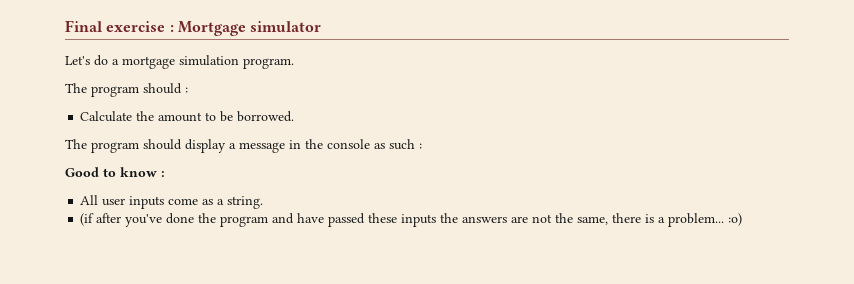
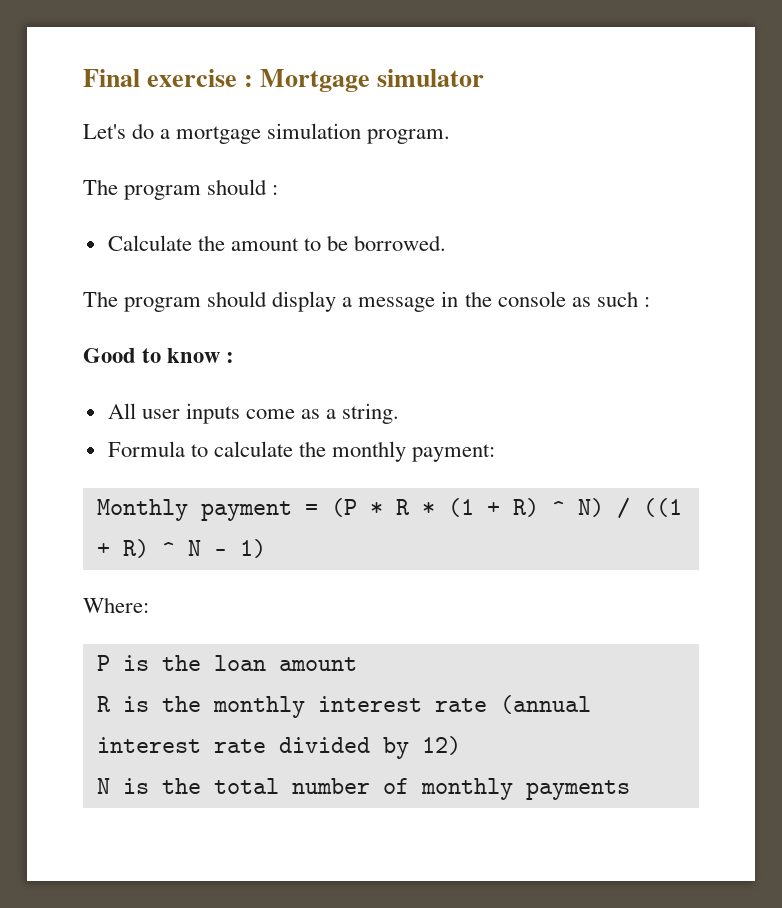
[80,213,743,227] (if after you've done the program and have passed these inputs the answers are not the same, there is a problem... :o) -> [107,441,496,462] [96,497,682,521] [96,539,266,558] [83,597,149,613] [96,655,357,671] [96,695,591,718] [96,736,461,759] [96,778,630,800] Formula to calculate the monthly payment: // Monthly payment = (P * R * (1 + R) ^ N) / ((1 + R) ^ N - 1) // Where: // P is the loan amount // R is the monthly interest rate (annual interest rate divided by 12) // N is the total number of monthly payments

